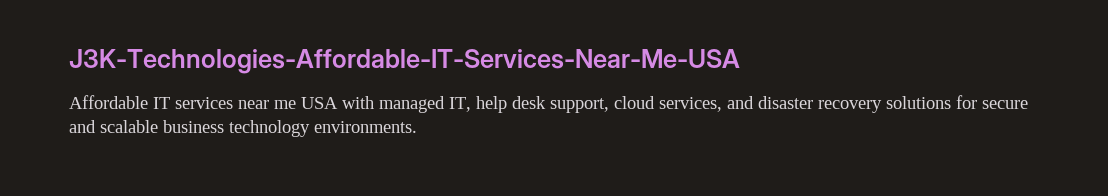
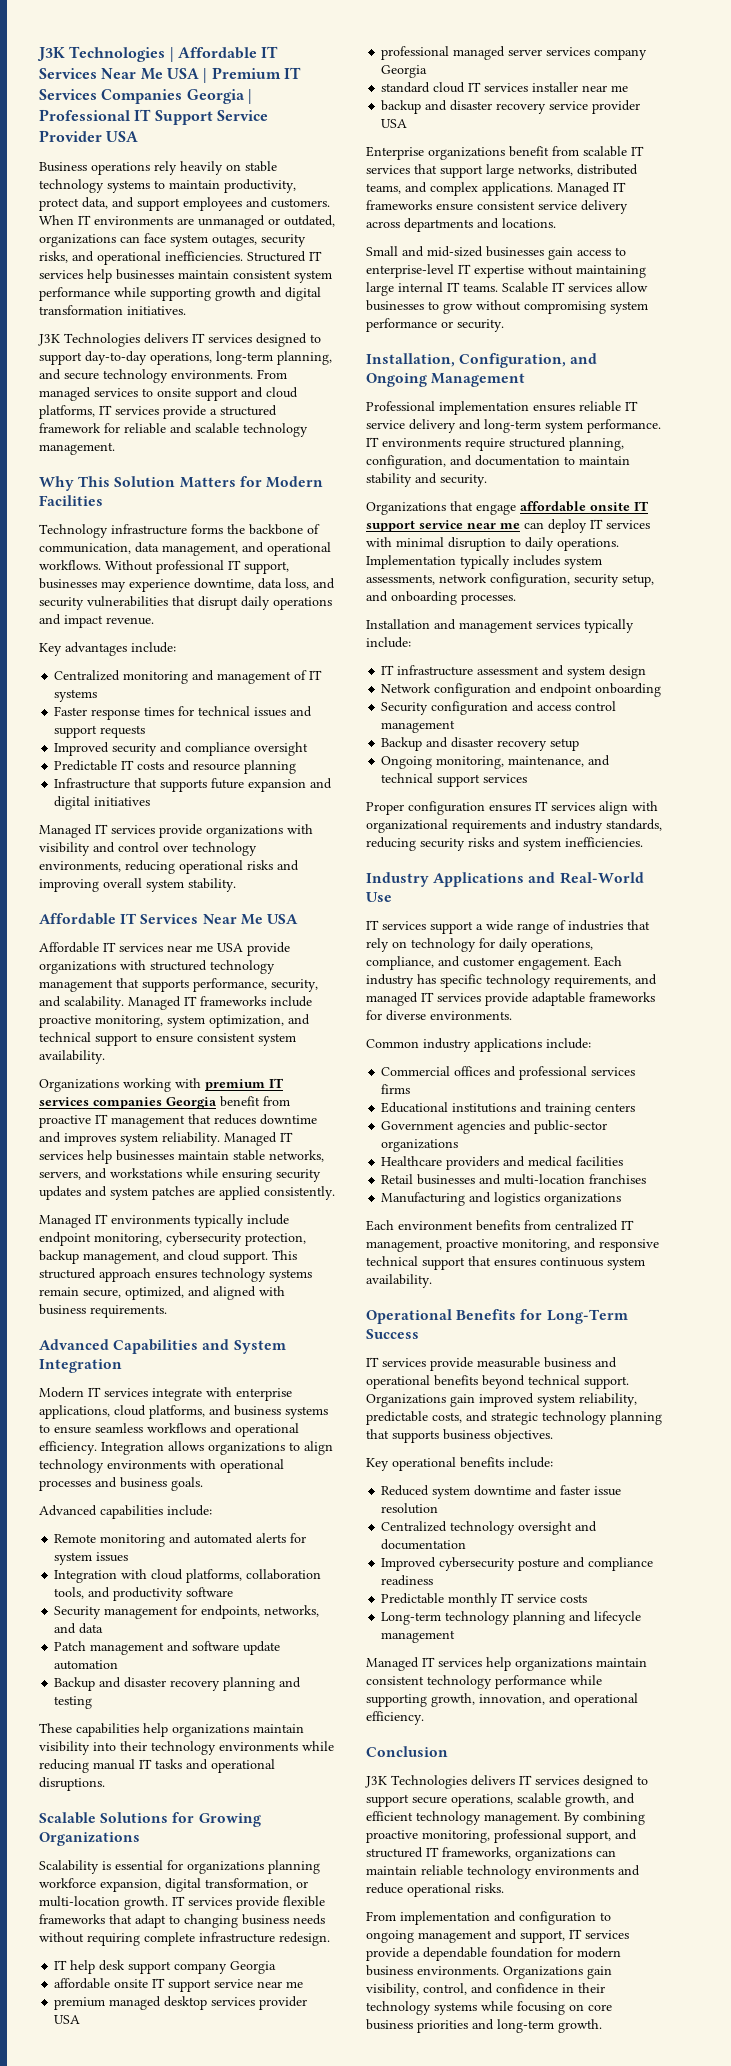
[69,49,740,74] J3K-Technologies-Affordable-IT-Services-Near-Me-USA -> [37,46,279,62] [39,67,301,83] [39,89,252,104] [39,109,268,125] [39,130,139,142] [39,161,277,175] [39,179,296,193] [39,197,330,211] [39,215,335,229] [39,233,306,247] [39,251,322,265] [39,269,332,283] [39,287,321,301] [39,305,186,315] [38,333,321,347] [39,351,332,365] [39,369,287,383] [39,387,298,401] [39,405,277,419] [39,423,308,437] [39,442,115,455] [39,476,323,491] [39,495,103,506] [39,524,320,538] [39,542,331,556] [39,560,289,574] [39,578,335,592] [39,596,332,610] [39,614,154,628] [39,642,176,656] [54,670,323,684] [54,689,98,702] [54,706,313,720] [54,725,146,738] [54,742,309,756] [54,760,297,774] [54,778,333,792] [54,796,151,810] [39,824,313,838] [39,842,257,856] [39,860,299,874] [39,878,236,892] [39,913,298,925] J3K Technologies | Affordable IT Services Near Me USA | Premium IT Services Companies Georgia | Professional IT Support Service Provider USA // Business operations rely heavily on stable technology systems to maintain productivity, protect data, and support employees and customers. When IT environments are unmanaged or outdated, organizations can face system outages, security risks, and operational inefficiencies. Structured IT services help businesses maintain consistent system performance while supporting growth and digital transformation initiatives. // J3K Technologies delivers IT services designed to support day-to-day operations, long-term planning, and secure technology environments. From managed services to onsite support and cloud platforms, IT services provide a structured framework for reliable and scalable technology management. // Why This Solution Matters for Modern Facilities // Technology infrastructure forms the backbone of communication, data management, and operational workflows. Without professional IT support, businesses may experience downtime, data loss, and security vulnerabilities that disrupt daily operations and impact revenue. // Key advantages include: // Centralized monitoring and management of IT systems // Faster response times for technical issues and support requests // Improved security and compliance oversight // Predictable IT costs and resource planning // Infrastructure that supports future expansion and digital initiatives // Managed IT services provide organizations with visibility and control over technology environments, reducing operational risks and improving overall system stability. // Affordable IT Services Near Me USA
[342,95,1028,113] [69,120,417,137] with managed IT, help desk support, cloud services, and disaster recovery solutions for secure and scalable business technology environments. -> [247,942,290,956] [39,960,275,974] [39,978,318,992] [39,996,312,1010] [39,1014,310,1028] [39,1032,296,1046] [39,1050,105,1064] [39,1078,284,1092] [39,1096,290,1109] [39,1114,317,1128] [39,1132,293,1146] [39,1150,324,1164] [39,1168,321,1182] [39,1186,335,1200] [39,1214,289,1228] [39,1232,306,1246] [39,1250,297,1264] [39,1268,312,1282] [39,1286,285,1300] [39,1304,167,1318] [39,1339,286,1354] [39,1359,122,1373] [39,1387,292,1401] [39,1405,328,1419] [39,1423,299,1437] [39,1441,333,1455] [39,1459,284,1473] [39,1477,203,1491] [39,1505,212,1519] [54,1533,307,1547] [54,1552,129,1565] [54,1569,322,1583] [54,1587,234,1601] [54,1605,320,1619] [54,1623,104,1634] [54,1641,281,1655] [54,1660,119,1670] [54,1677,302,1691] [54,1696,93,1709] [39,1723,304,1737] [39,1741,334,1755] [39,1759,275,1773] [39,1777,105,1791] [39,1812,261,1827] [39,1832,140,1846] [39,1860,320,1874] [39,1878,308,1892] [39,1896,325,1910] [39,1914,325,1928] [39,1932,330,1946] [54,1960,277,1974] [54,1978,304,1992] [54,1996,308,2010] [54,2015,81,2024] [381,46,648,60] [381,65,428,78] [381,82,629,93] [381,100,641,114] [381,119,408,128] [366,146,644,160] [366,164,638,178] [366,182,626,196] [366,200,628,214] [366,218,556,232] [366,246,626,260] [366,264,646,278] [366,282,648,296] [366,300,648,314] [366,318,504,332] [366,353,598,368] [366,373,526,387] [366,401,638,415] [366,419,661,433] [366,437,624,451] [366,455,630,469] [366,473,487,487] [366,501,649,515] [366,519,650,533] [366,537,619,551] [366,555,602,569] [366,573,654,587] [366,591,516,605] [366,619,634,633] [366,637,411,648] [381,665,647,679] [381,683,662,697] [381,701,617,715] [381,720,456,733] [381,737,580,751] [381,755,611,769] [381,773,528,787] [366,801,658,815] [366,819,662,833] [366,837,643,851] [366,872,644,887] [366,892,392,902] [366,920,650,934] [366,938,593,952] [366,956,622,970] [366,974,657,988] [366,992,655,1006] [366,1010,512,1021] [366,1038,591,1052] [381,1066,636,1080] [381,1084,411,1094] [381,1102,636,1116] [381,1120,608,1134] [381,1139,459,1152] [381,1156,624,1170] [381,1174,647,1185] [381,1192,622,1206] [366,1220,634,1231] [366,1238,659,1252] [366,1256,645,1270] [366,1274,432,1288] [366,1309,628,1324] [366,1329,419,1339] [366,1357,617,1371] [366,1375,629,1389] [366,1393,637,1407] [366,1411,662,1425] [366,1429,553,1443] [366,1457,553,1471] [381,1485,622,1499] [381,1503,439,1514] [381,1521,598,1535] [381,1539,467,1550] [381,1557,654,1571] [381,1575,434,1586] [381,1593,588,1607] [381,1611,642,1625] [381,1630,456,1643] [366,1657,647,1671] [366,1675,602,1689] [366,1693,638,1707] [366,1711,424,1725] [366,1746,448,1757] [365,1775,648,1789] [366,1793,635,1807] [366,1811,645,1825] [366,1829,637,1843] [366,1847,616,1861] [366,1865,640,1879] [366,1883,504,1897] [366,1911,611,1925] [366,1929,629,1943] [366,1947,621,1961] [366,1965,612,1979] [366,1983,605,1997] [366,2001,612,2015] [366,2019,602,2033] provide organizations with structured technology management that supports performance, security, and scalability. Managed IT frameworks include proactive monitoring, system optimization, and technical support to ensure consistent system availability. // Organizations working with premium IT services companies Georgia benefit from proactive IT management that reduces downtime and improves system reliability. Managed IT services help businesses maintain stable networks, servers, and workstations while ensuring security updates and system patches are applied consistently. // Managed IT environments typically include endpoint monitoring, cybersecurity protection, backup management, and cloud support. This structured approach ensures technology systems remain secure, optimized, and aligned with business requirements. // Advanced Capabilities and System Integration // Modern IT services integrate with enterprise applications, cloud platforms, and business systems to ensure seamless workflows and operational efficiency. Integration allows organizations to align technology environments with operational processes and business goals. // Advanced capabilities include: // Remote monitoring and automated alerts for system issues // Integration with cloud platforms, collaboration tools, and productivity software // Security management for endpoints, networks, and data // Patch management and software update automation // Backup and disaster recovery planning and testing // These capabilities help organizations maintain visibility into their technology environments while reducing manual IT tasks and operational disruptions. // Scalable Solutions for Growing Organizations // Scalability is essential for organizations planning workforce expansion, digital transformation, or multi-location growth. IT services provide flexible frameworks that adapt to changing business needs without requiring complete infrastructure redesign. // IT help desk support company Georgia // affordable onsite IT support service near me // premium managed desktop services provider USA // professional managed server services company Georgia // standard cloud IT services installer near me // backup and disaster recovery service provider USA // Enterprise organizations benefit from scalable IT services that support large networks, distributed teams, and complex applications. Managed IT frameworks ensure consistent service delivery across departments and locations. // Small and mid-sized businesses gain access to enterprise-level IT expertise without maintaining large internal IT teams. Scalable IT services allow businesses to grow without compromising system performance or security. // Installation, Configuration, and Ongoing Management // Professional implementation ensures reliable IT service delivery and long-term system performance. IT environments require structured planning, configuration, and documentation to maintain stability and security. // Organizations that engage affordable onsite IT support service near me can deploy IT services with minimal disruption to daily operations. Implementation typically includes system assessments, network configuration, security setup, and onboarding processes. // Installation and management services typically include: // IT infrastructure assessment and system design // Network configuration and endpoint onboarding // Security configuration and access control management // Backup and disaster recovery setup // Ongoing monitoring, maintenance, and technical support services // Proper configuration ensures IT services align with organizational requirements and industry standards, reducing security risks and system inefficiencies. // Industry Applications and Real-World Use // IT services support a wide range of industries that rely on technology for daily operations, compliance, and customer engagement. Each industry has specific technology requirements, and managed IT services provide adaptable frameworks for diverse environments. // Common industry applications include: // Commercial offices and professional services firms // Educational institutions and training centers // Government agencies and public-sector organizations // Healthcare providers and medical facilities // Retail businesses and multi-location franchises // Manufacturing and logistics organizations // Each environment benefits from centralized IT management, proactive monitoring, and responsive technical support that ensures continuous system availability. // Operational Benefits for Long-Term Success // IT services provide measurable business and operational benefits beyond technical support. Organizations gain improved system reliability, predictable costs, and strategic technology planning that supports business objectives. // Key operational benefits include: // Reduced system downtime and faster issue resolution // Centralized technology oversight and documentation // Improved cybersecurity posture and compliance readiness // Predictable monthly IT service costs // Long-term technology planning and lifecycle management // Managed IT services help organizations maintain consistent technology performance while supporting growth, innovation, and operational efficiency. // Conclusion // J3K Technologies delivers IT services designed to support secure operations, scalable growth, and efficient technology management. By combining proactive monitoring, professional support, and structured IT frameworks, organizations can maintain reliable technology environments and reduce operational risks. // From implementation and configuration to ongoing management and support, IT services provide a dependable foundation for modern business environments. Organizations gain visibility, control, and confidence in their technology systems while focusing on core business priorities and long-term growth.

